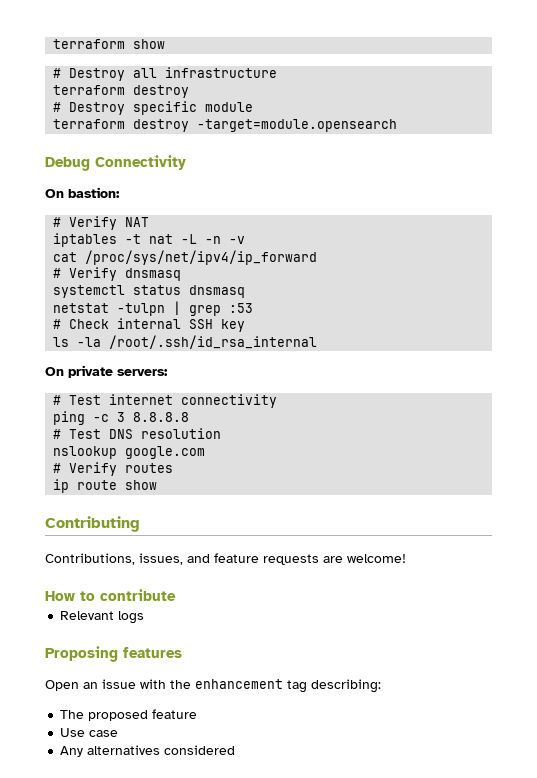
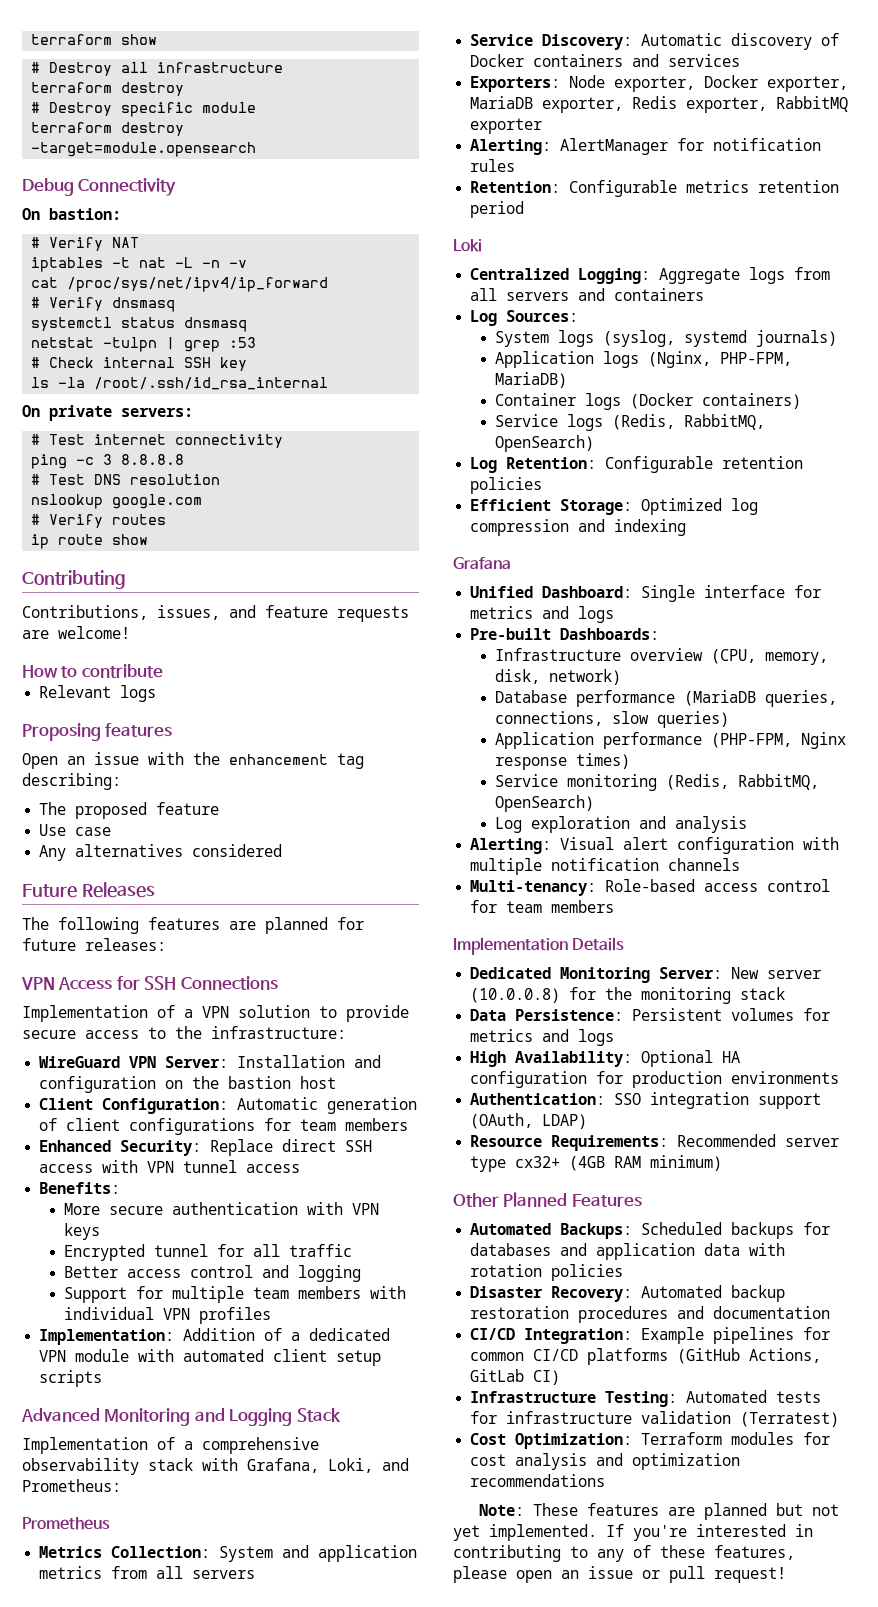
(236, 750) none -> [22,882,155,898] [22,917,364,934] [22,938,166,951] [21,976,278,990] [22,1005,409,1022] [22,1026,346,1039] [39,1055,382,1068] [39,1076,337,1093] [39,1097,418,1114] [39,1118,409,1135] [39,1139,373,1156] [39,1160,301,1173] [39,1182,121,1194] [63,1202,379,1215] [63,1223,100,1240] [63,1244,352,1261] [63,1265,361,1282] [63,1286,406,1303] [63,1307,271,1324] [39,1328,391,1345] [39,1349,382,1366] [39,1370,103,1387] [21,1408,341,1426] [22,1437,319,1454] [22,1458,409,1475] [22,1479,121,1492] [22,1517,110,1530] [39,1545,418,1562] [39,1566,256,1579] [470,33,840,50] [470,54,741,67] [470,75,849,92] [470,96,849,113] [470,118,543,134] [470,138,822,155] [470,159,516,172] [470,180,840,197] [470,201,525,218] [453,239,482,252] [470,267,831,284] [470,288,705,301] [470,310,579,326] [494,330,837,347] [494,351,792,368] [494,372,567,388] [494,393,801,410] [494,414,765,431] [494,435,594,452] [470,456,804,473] [470,477,543,494] [470,498,759,515] [470,519,687,536] [453,557,511,570] [470,585,822,602] [470,606,615,623] [470,628,660,640] [494,648,828,665] [494,669,621,685] [494,690,837,707] [494,711,729,728] [494,732,846,749] [494,753,630,770] [494,774,819,791] [494,795,594,812] [494,816,747,833] [470,837,840,854] [470,858,741,875] [470,879,831,896] [470,900,615,913] [453,937,625,955] [470,967,822,983] [470,987,786,1004] [470,1008,831,1021] [470,1029,615,1046] [470,1050,741,1067] [470,1071,840,1088] [470,1092,822,1109] [470,1113,588,1129] [470,1134,840,1151] [470,1155,723,1172] [453,1192,642,1207] [470,1222,831,1239] [470,1243,786,1260] [470,1264,624,1281] [470,1285,786,1302] [470,1306,831,1323] [470,1327,831,1344] [470,1348,822,1365] [470,1369,561,1385] [470,1390,822,1407] [470,1411,840,1427] [470,1432,831,1449] [470,1453,741,1470] [470,1474,606,1487] [478,1503,839,1520] [453,1524,813,1541] [453,1545,795,1562] [453,1566,786,1583] // Future Releases // The following features are planned for future releases: // VPN Access for SSH Connections // Implementation of a VPN solution to provide secure access to the infrastructure: // WireGuard VPN Server: Installation and configuration on the bastion host // Client Configuration: Automatic generation of client configurations for team members // Enhanced Security: Replace direct SSH access with VPN tunnel access // Benefits: // More secure authentication with VPN keys // Encrypted tunnel for all traffic // Better access control and logging // Support for multiple team members with individual VPN profiles // Implementation: Addition of a dedicated VPN module with automated client setup scripts // Advanced Monitoring and Logging Stack // Implementation of a comprehensive observability stack with Grafana, Loki, and Prometheus: // Prometheus // Metrics Collection: System and application metrics from all servers // Service Discovery: Automatic discovery of Docker containers and services // Exporters: Node exporter, Docker exporter, MariaDB exporter, Redis exporter, RabbitMQ exporter // Alerting: AlertManager for notification rules // Retention: Configurable metrics retention period // Loki // Centralized Logging: Aggregate logs from all servers and containers // Log Sources: // System logs (syslog, systemd journals) // Application logs (Nginx, PHP-FPM, MariaDB) // Container logs (Docker containers) // Service logs (Redis, RabbitMQ, OpenSearch) // Log Retention: Configurable retention policies // Efficient Storage: Optimized log compression and indexing // Grafana // Unified Dashboard: Single interface for metrics and logs // Pre-built Dashboards: // Infrastructure overview (CPU, memory, disk, network) // Database performance (MariaDB queries, connections, slow queries) // Application performance (PHP-FPM, Nginx response times) // Service monitoring (Redis, RabbitMQ, OpenSearch) // Log exploration and analysis // Alerting: Visual alert configuration with multiple notification channels // Multi-tenancy: Role-based access control for team members // Implementation Details // Dedicated Monitoring Server: New server (10.0.0.8) for the monitoring stack // Data Persistence: Persistent volumes for metrics and logs // High Availability: Optional HA configuration for production environments // Authentication: SSO integration support (OAuth, LDAP) // Resource Requirements: Recommended server type cx32+ (4GB RAM minimum) // Other Planned Features // Automated Backups: Scheduled backups for databases and application data with rotation policies // Disaster Recovery: Automated backup restoration procedures and documentation // CI/CD Integration: Example pipelines for common CI/CD platforms (GitHub Actions, GitLab CI) // Infrastructure Testing: Automated tests for infrastructure validation (Terratest) // Cost Optimization: Terraform modules for cost analysis and optimization recommendations // Note: These features are planned but not yet implemented. If you're interested in contributing to any of these features, please open an issue or pull request!

